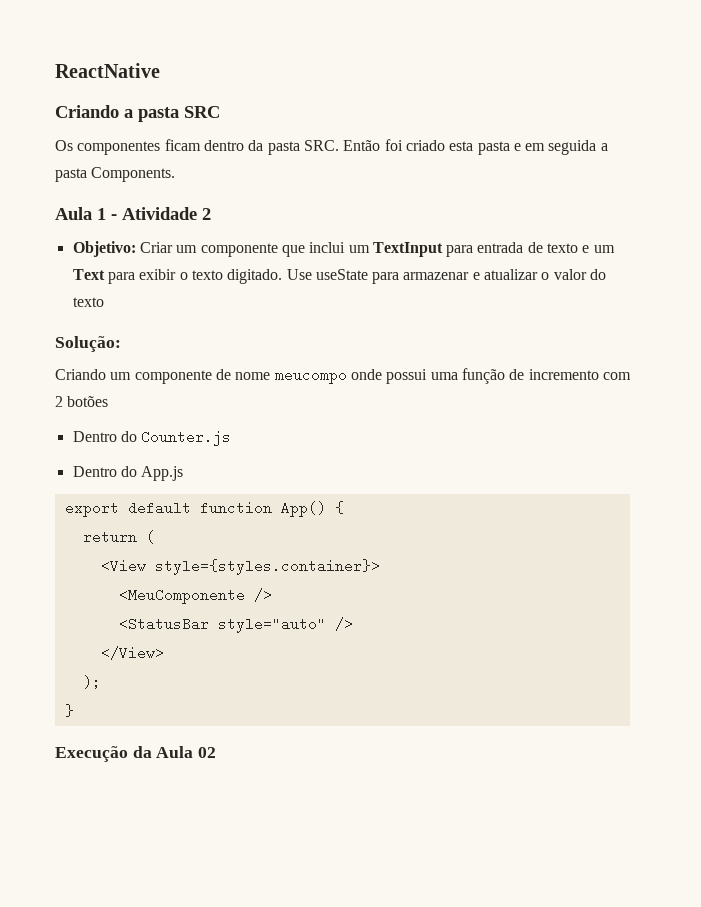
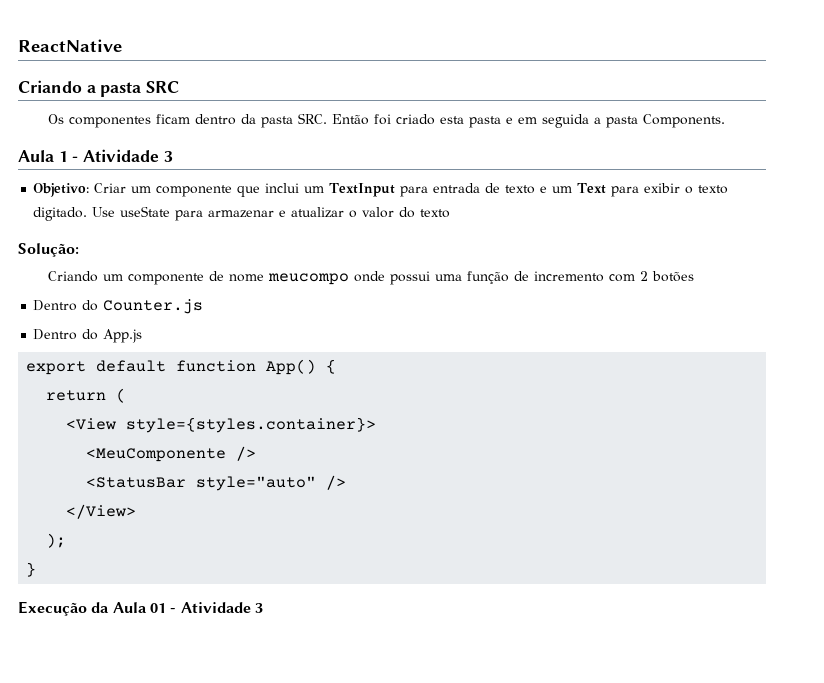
[202,208,211,220] 2 -> [163,151,173,162] 3
[198,747,217,758] 02 -> [149,602,263,613] 01 - Atividade 3

